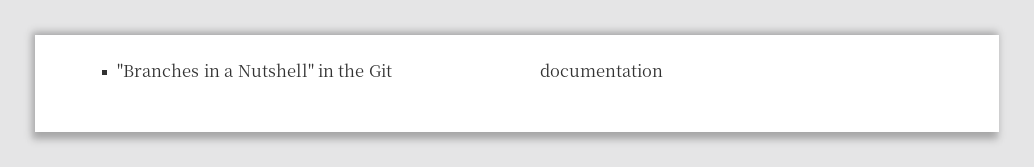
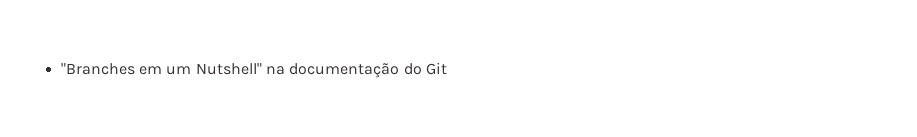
[203,63,664,77] in a Nutshell" in the Git documentation -> [138,62,447,78] em um Nutshell" na documentação do Git

